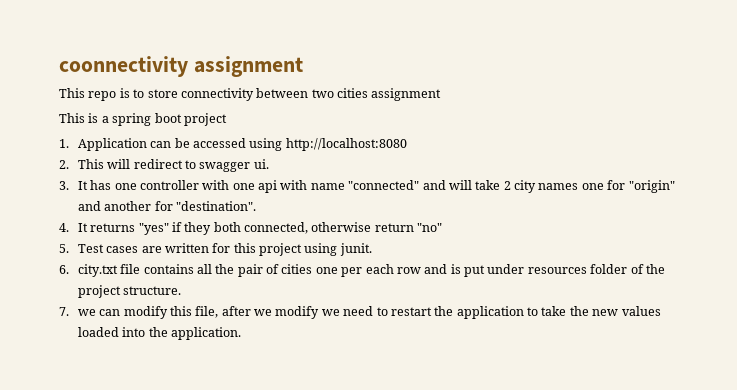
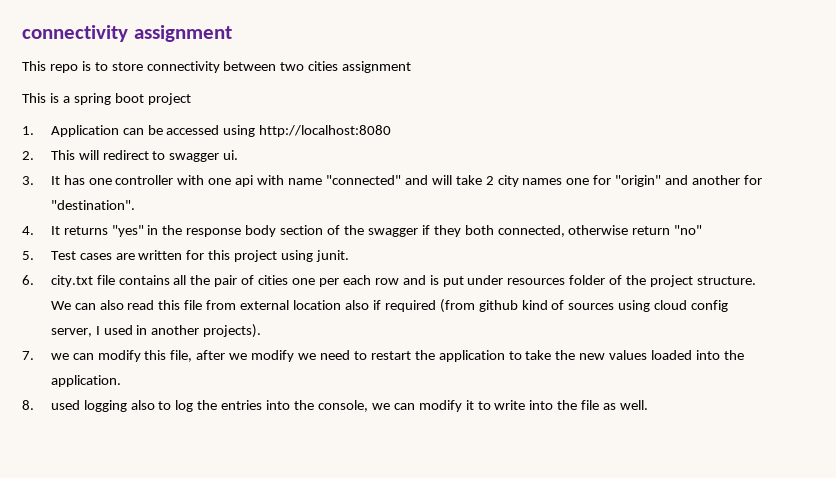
[59,56,188,77] coonnectivity -> [22,25,128,42] connectivity
(169, 229) none -> [147,225,418,237] in the response body section of the swagger
(182, 290) none -> [50,299,729,313] [50,324,262,338] We can also read this file from external location also if required (from github kind of sources using cloud config server, I used in another projects).
(241, 333) none -> [22,400,649,412] // 8. used logging also to log the entries into the console, we can modify it to write into the file as well.

